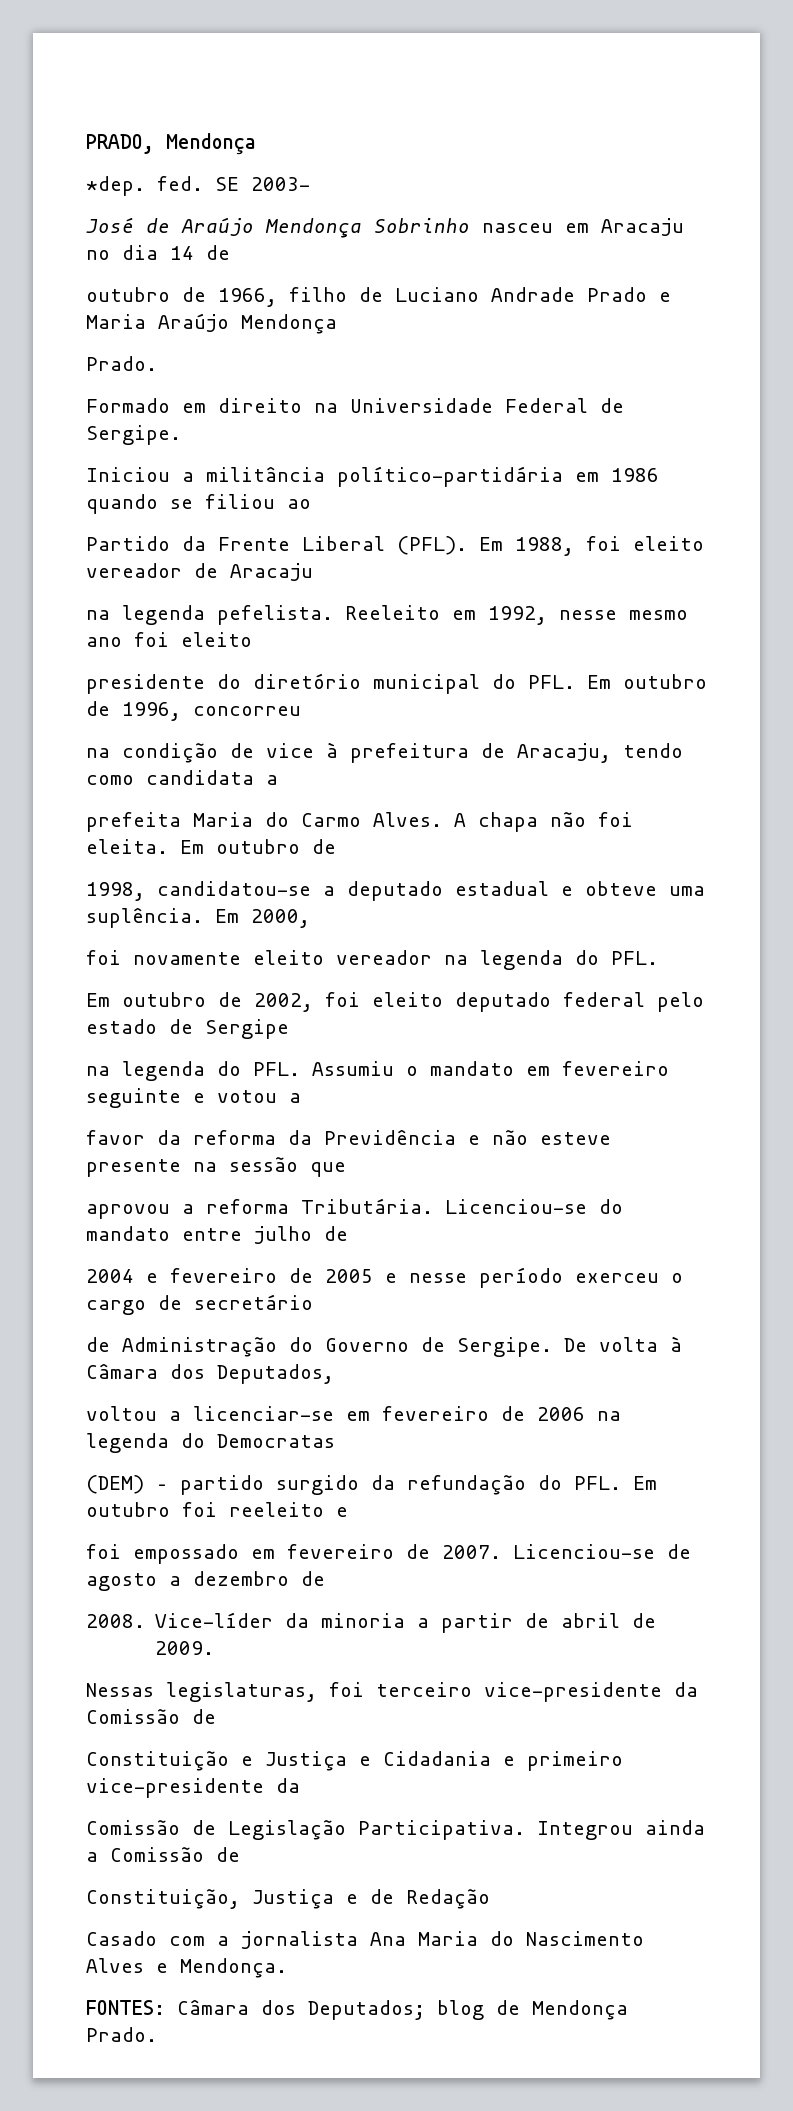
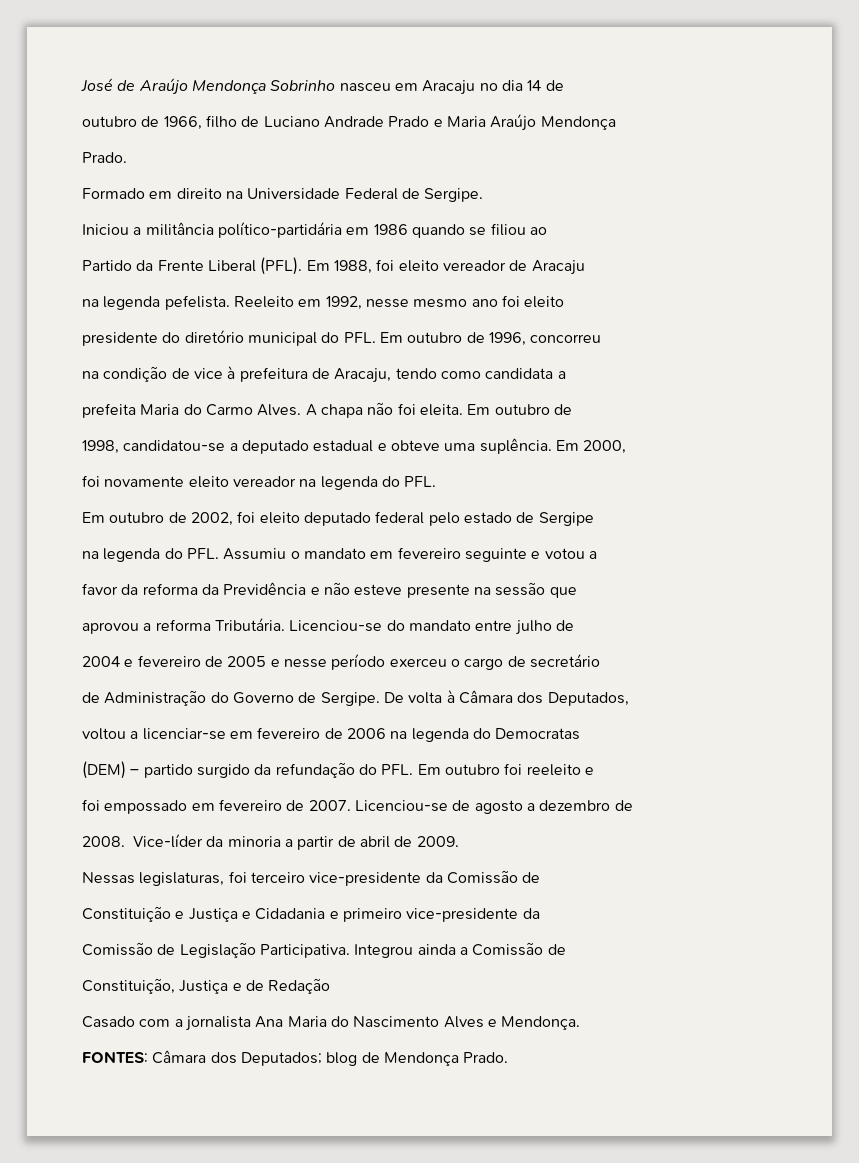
[86,133,256,155] [86,176,310,196] PRADO, Mendonça // *dep. fed. SE 2003- // -> (81, 85) none

